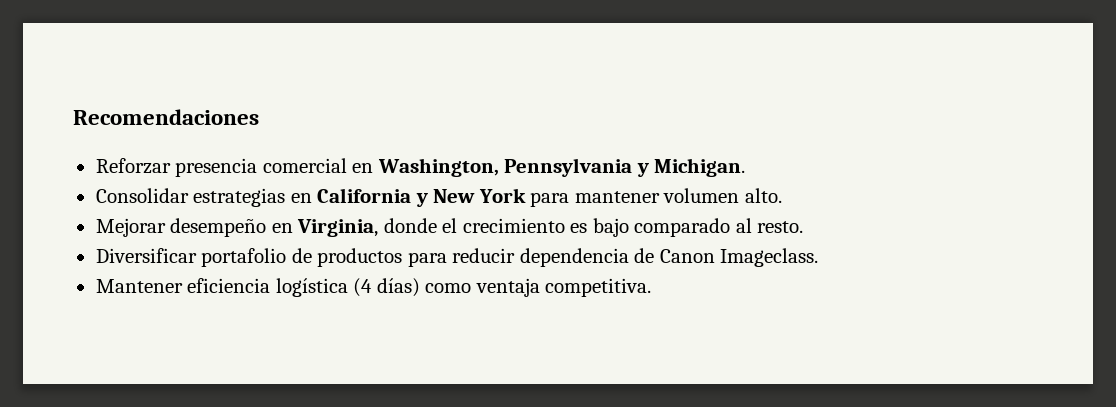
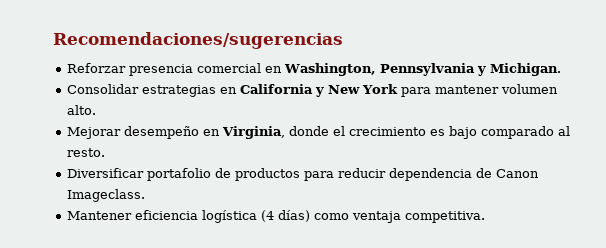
[73,109,259,125] Recomendaciones -> [53,32,343,49] Recomendaciones/sugerencias

